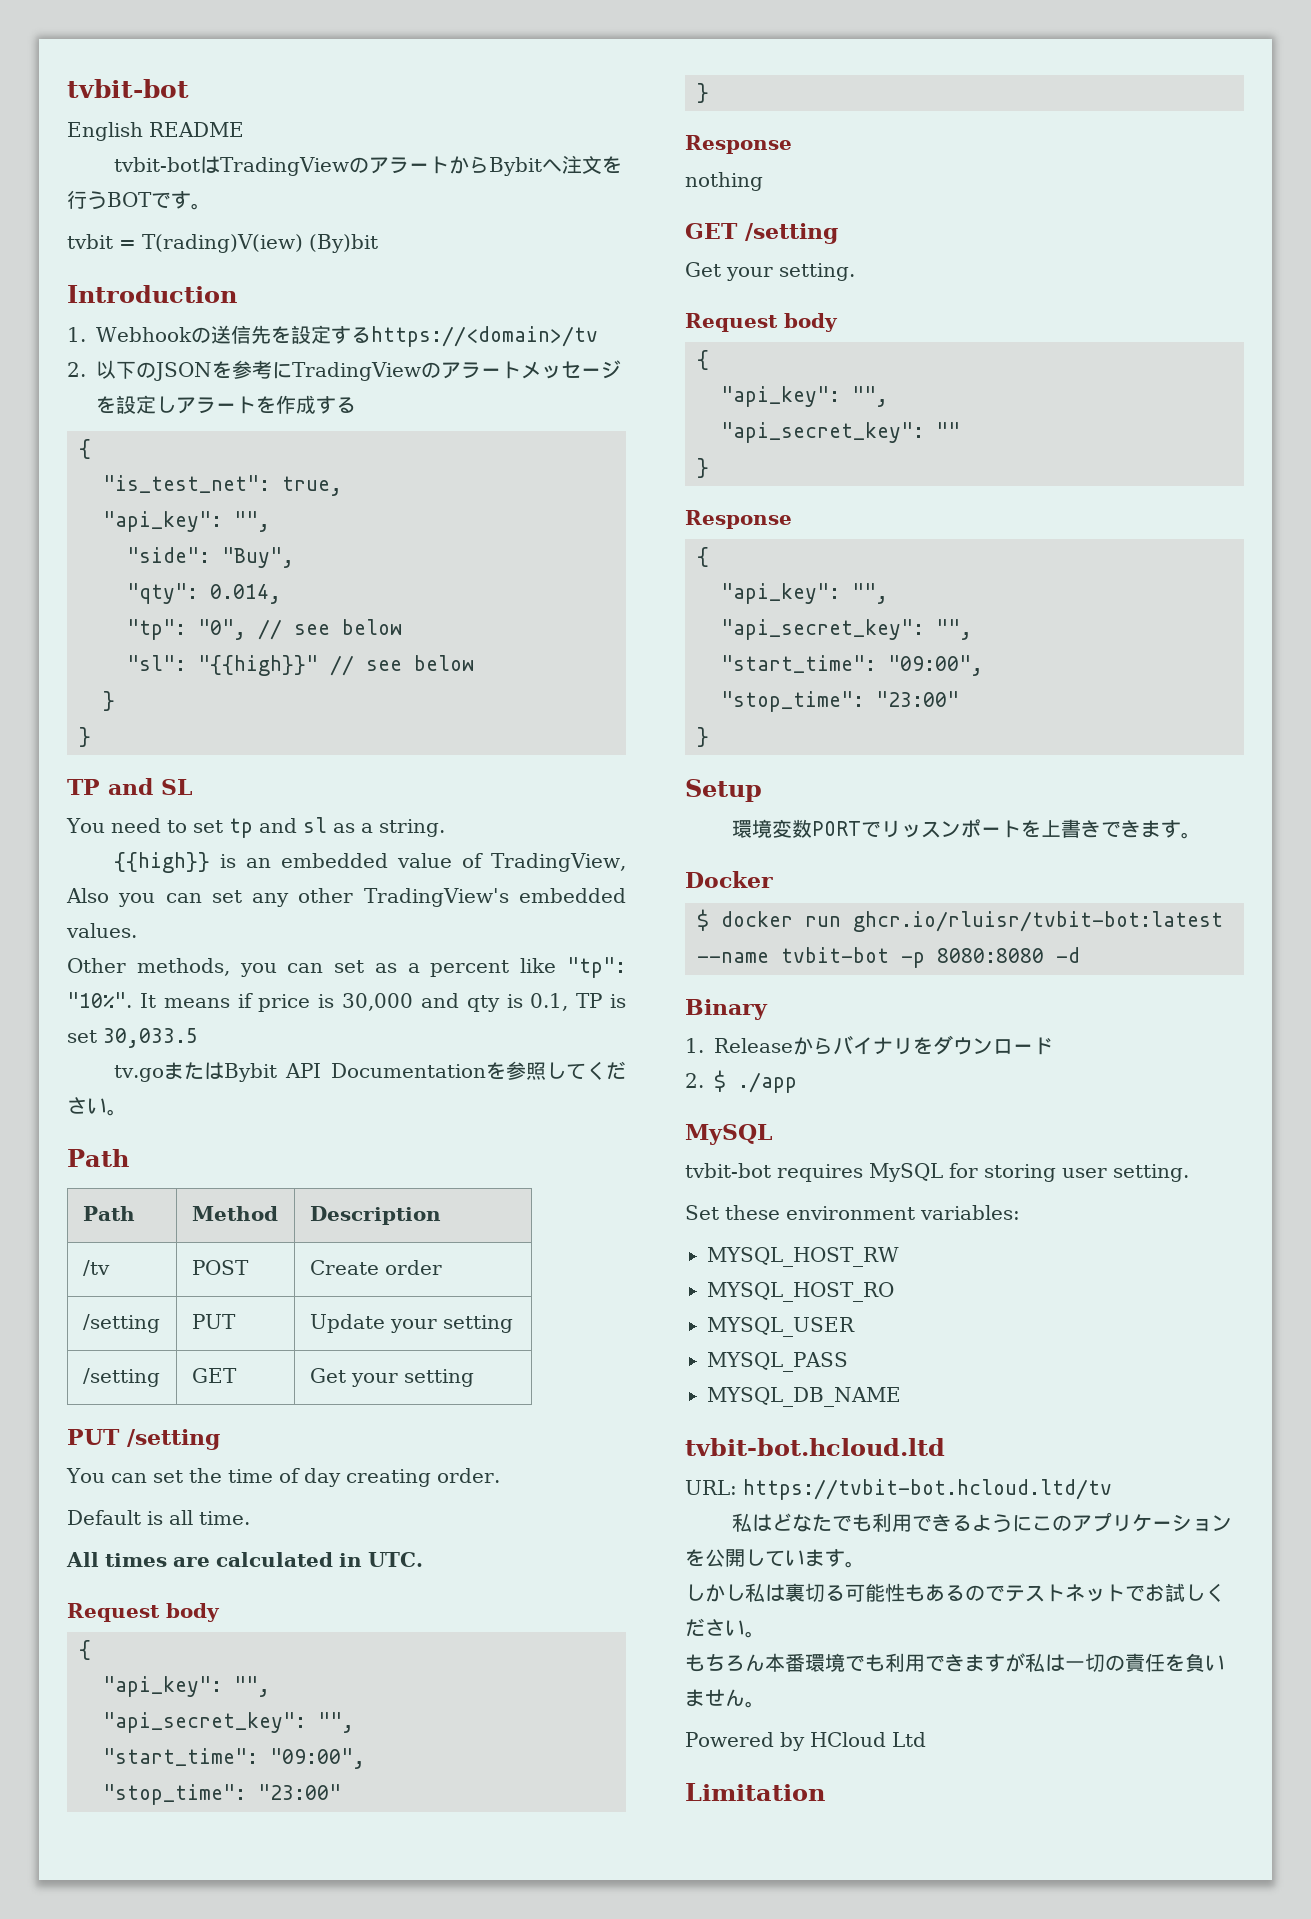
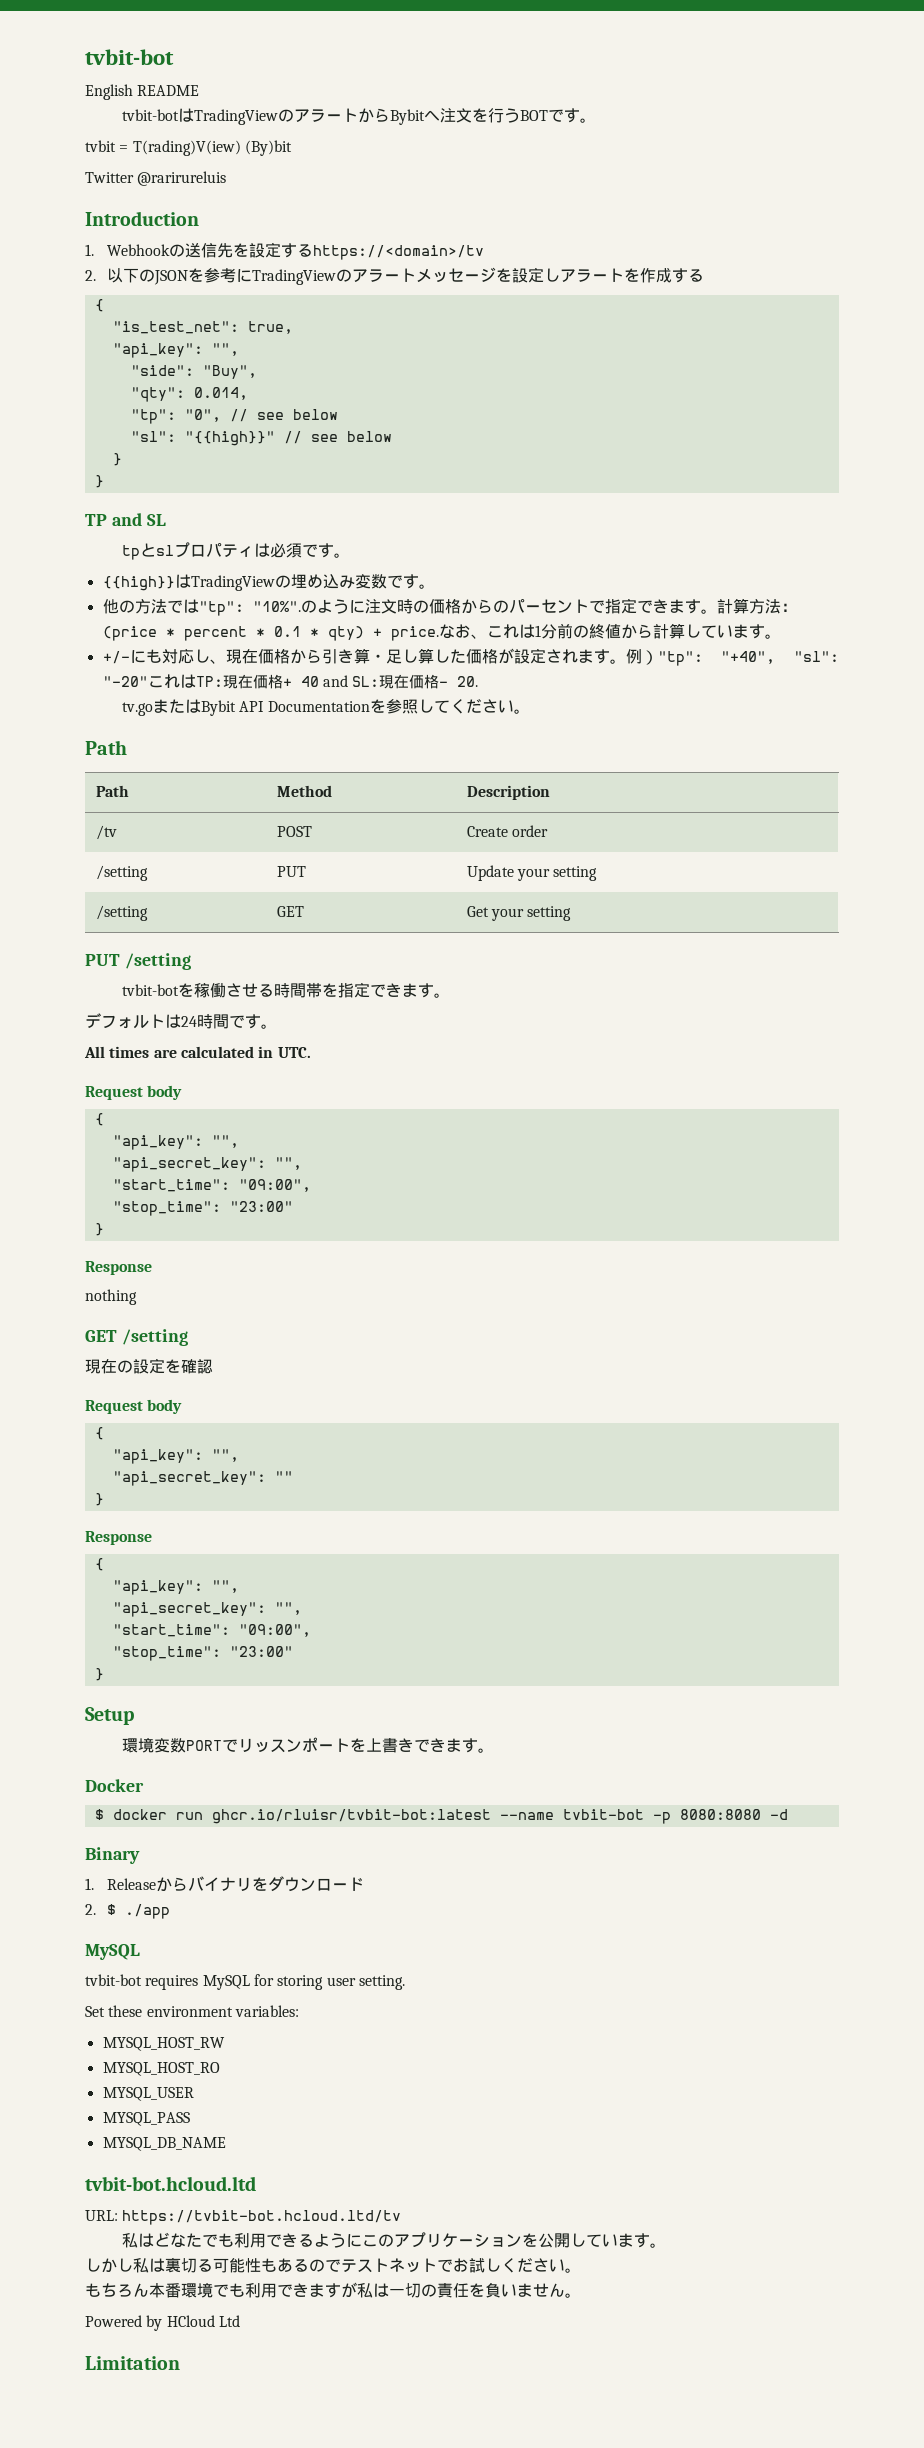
(378, 243) none -> [85,171,227,186] // Twitter @rarirureluis
[66,817,445,838] [113,852,627,873] [66,888,626,907] [66,923,137,938] [67,957,626,978] [67,992,626,1012] [67,1028,198,1048] You need to set tp and sl as a string. // {{high}} is an embedded value of TradingView, Also you can set any other TradingView's embedded values. // Other methods, you can set as a percent like "tp": "10%". It means if price is 30,000 and qty is 0.1, TP is set 30,033.5 -> [122,542,351,560] [102,574,435,591] [102,598,797,616] [102,623,781,641] [102,648,839,666] [102,674,479,689] tpとslプロパティは必須です。 // {{high}}はTradingViewの埋め込み変数です。 // 他の方法では"tp": "10%".のように注文時の価格からのパーセントで指定できます。計算方法：(price * percent * 0.1 * qty) + price.なお、これは1分前の終値から計算しています。 // +/-にも対応し、現在価格から引き算・足し算した価格が設定されます。例）"tp": "+40", "sl": "-20"これはTP:現在価格+ 40 and SL:現在価格- 20.
[66,1468,500,1487] [67,1510,250,1525] You can set the time of day creating order. // Default is all time. -> [122,982,451,998] [85,1013,277,1029] tvbit-botを稼働させる時間帯を指定できます。 // デフォルトは24時間です。
[685,262,855,281] Get your setting. -> [85,1358,213,1374] 現在の設定を確認

